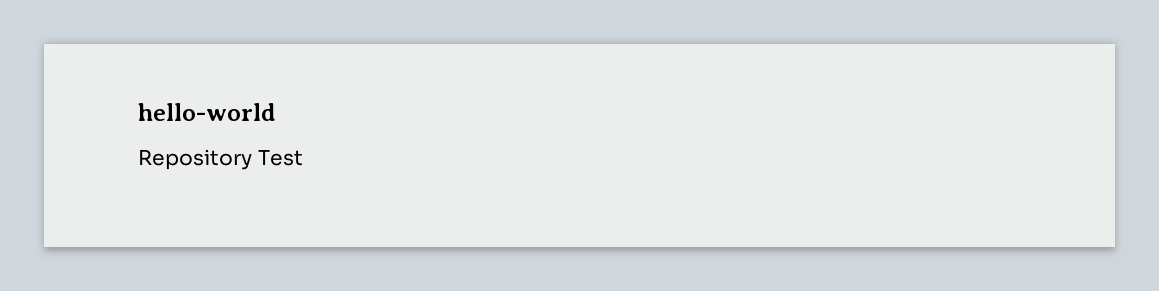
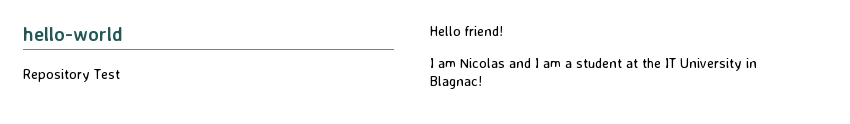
(303, 158) none -> [430,26,503,36] [430,58,757,71] [430,76,482,89] // Hello friend! // I am Nicolas and I am a student at the IT University in Blagnac!

